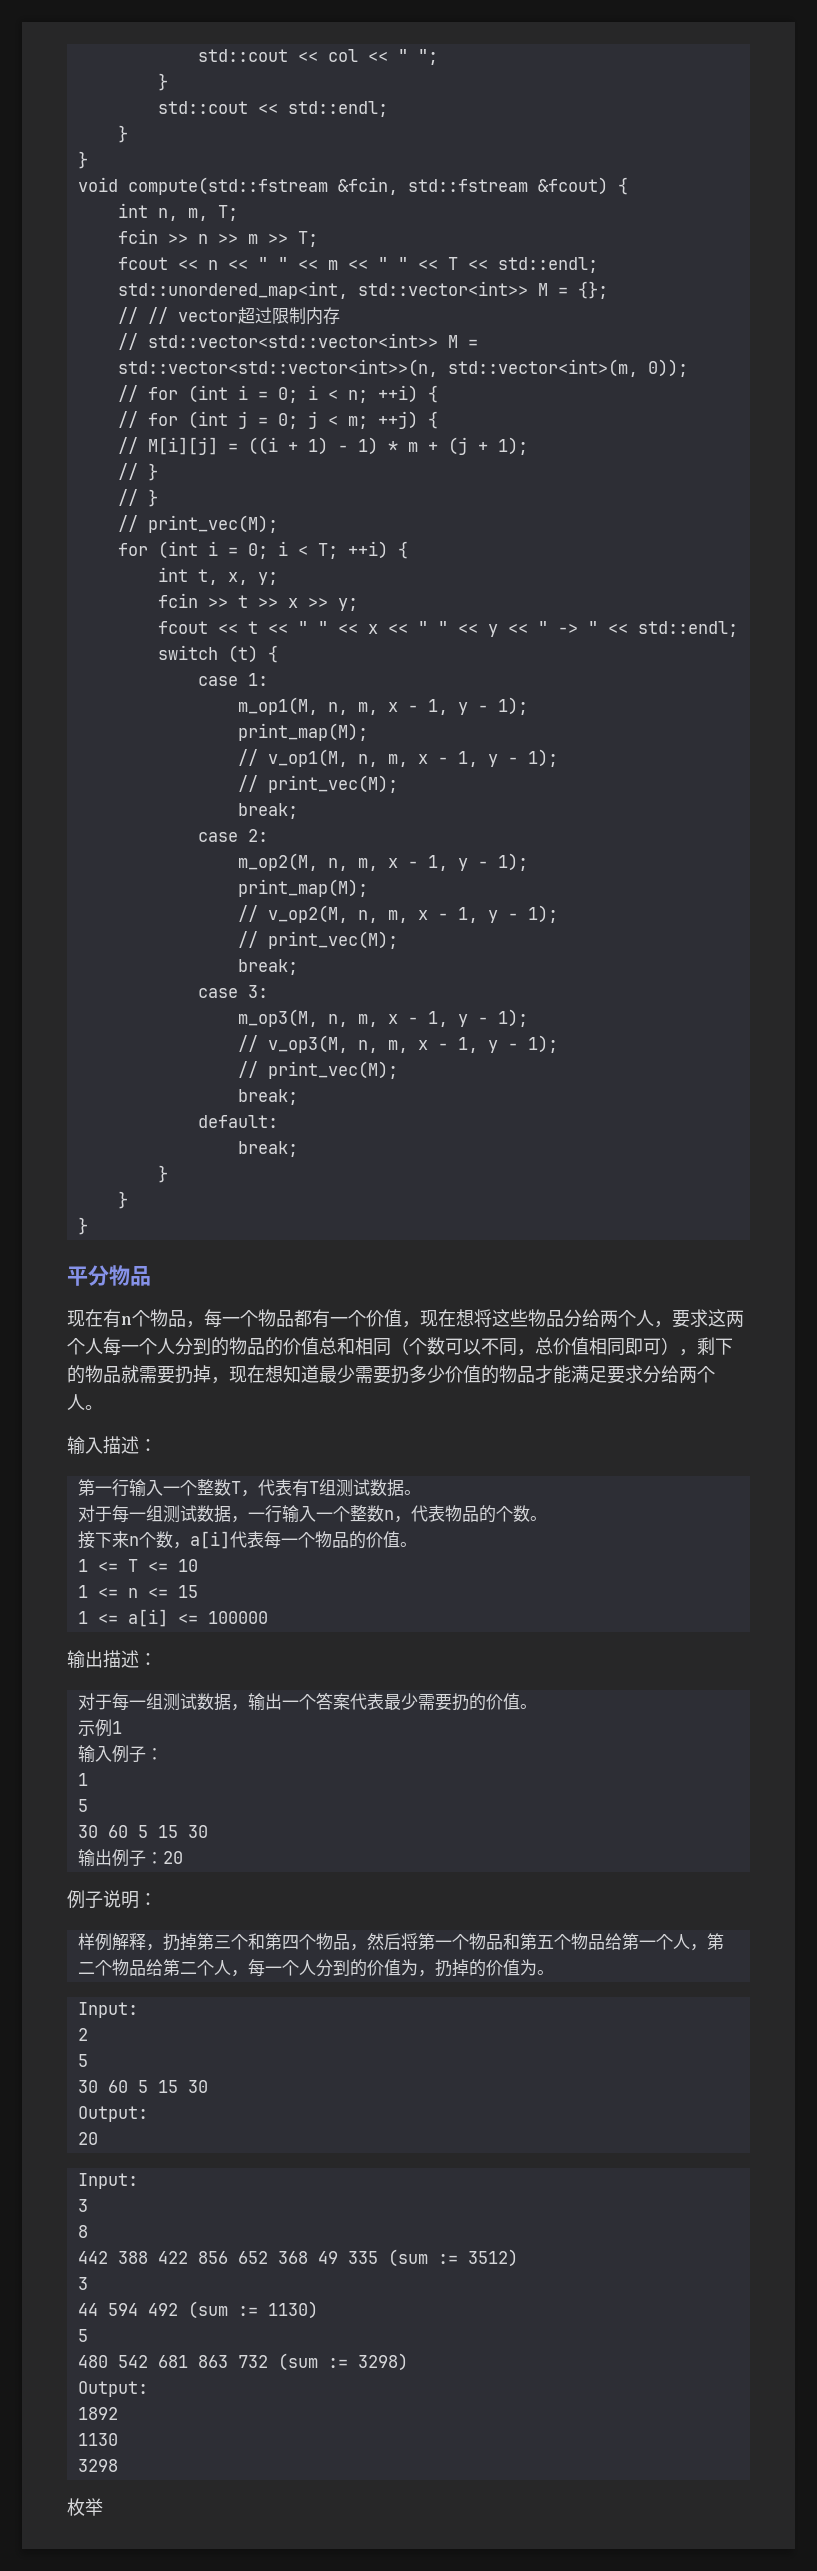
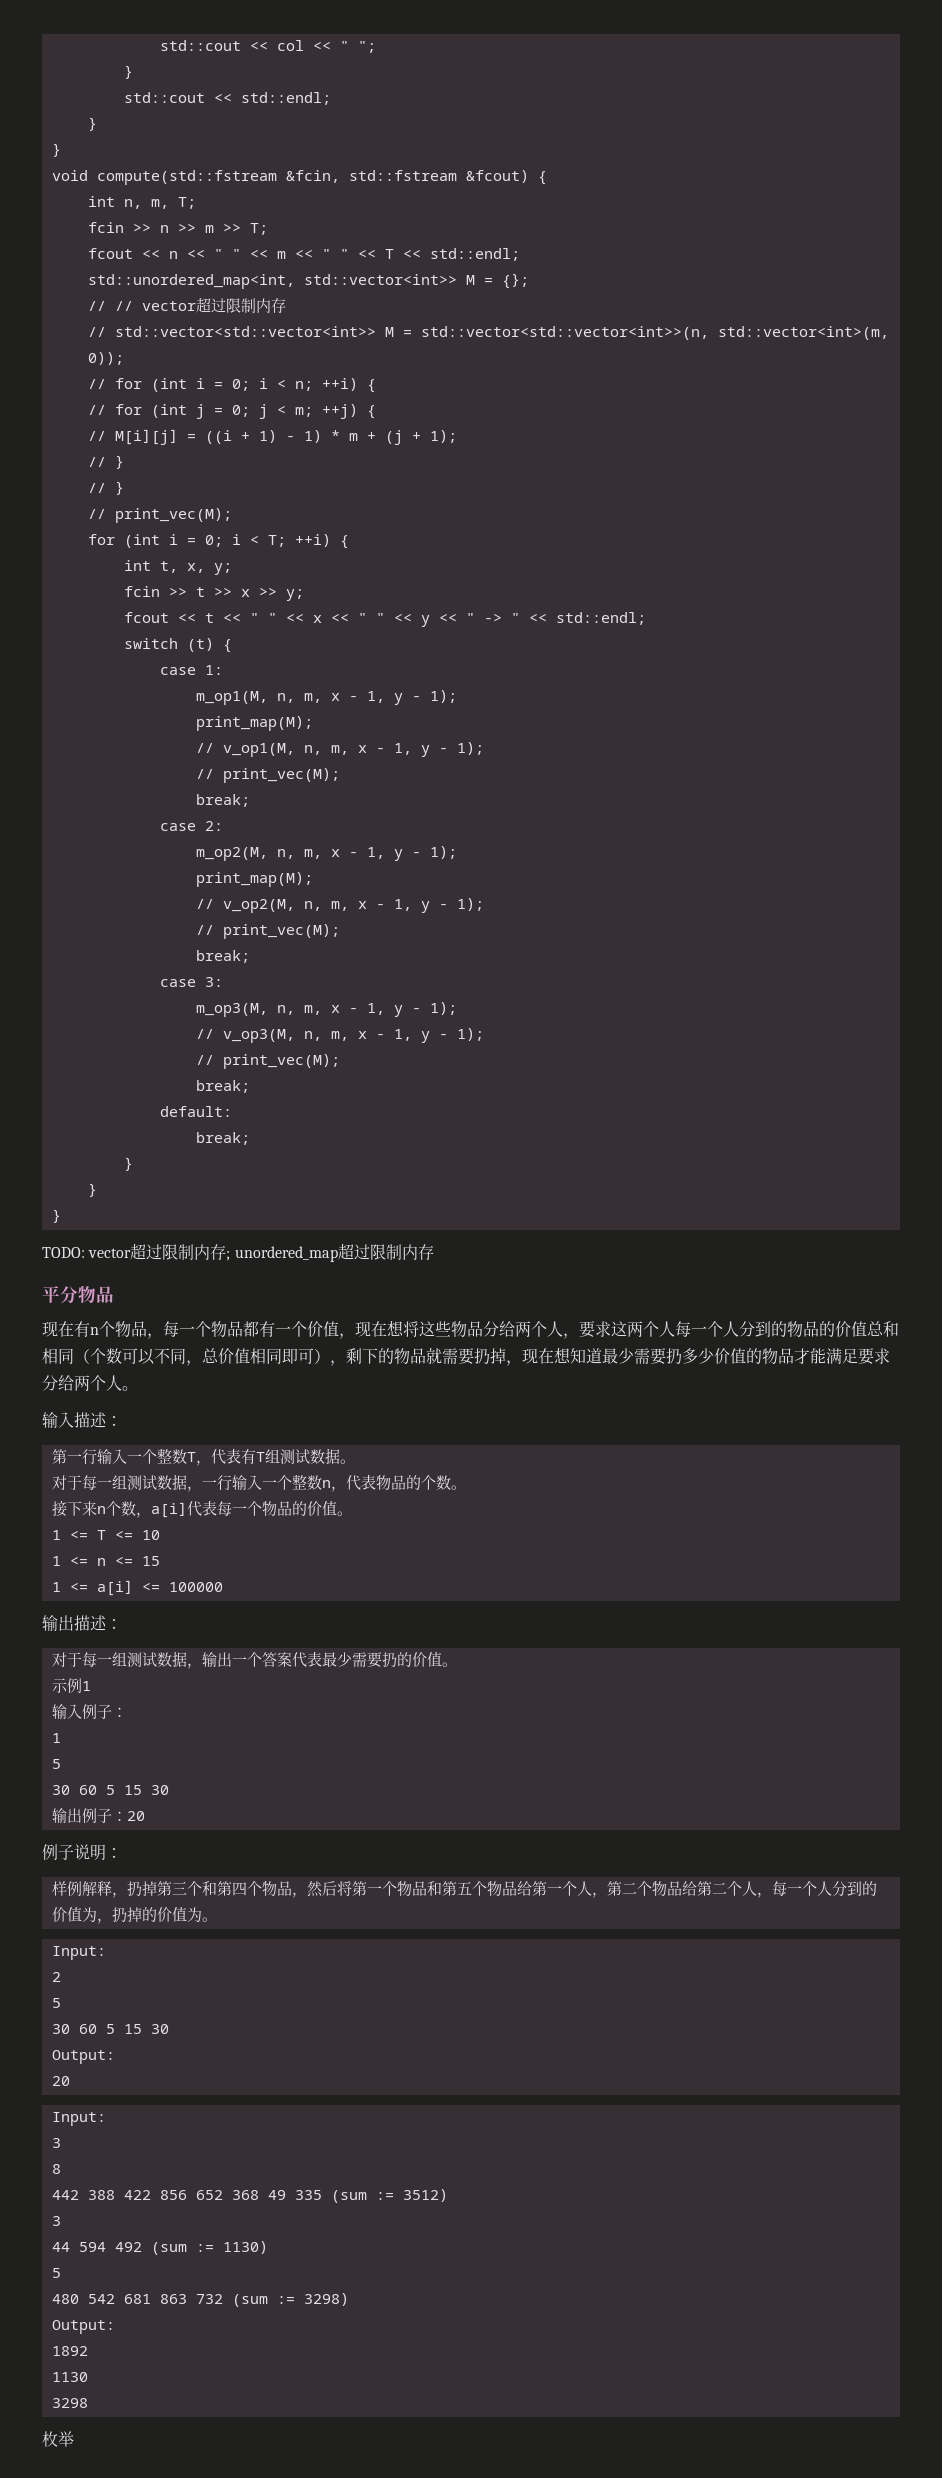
(88, 1226) none -> [42,1243,434,1262] // TODO: vector超过限制内存; unordered_map超过限制内存

